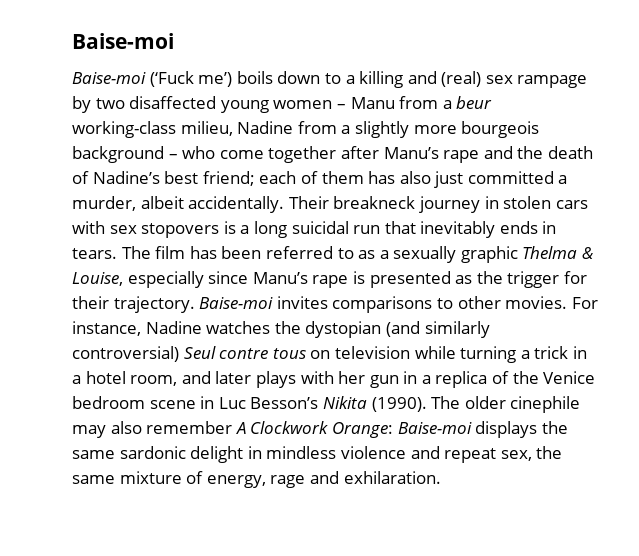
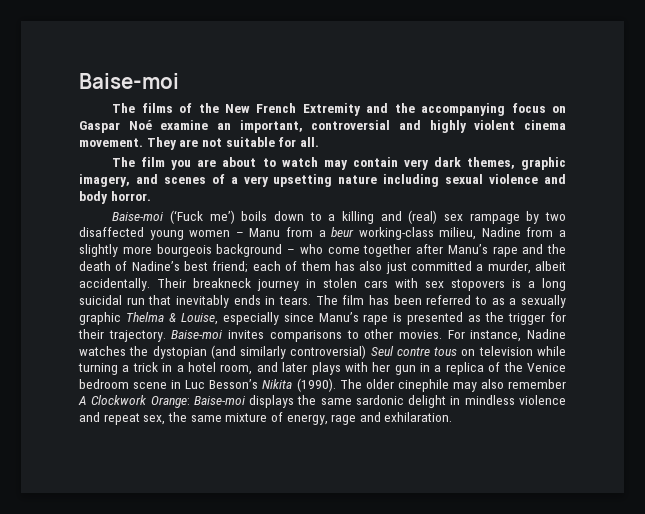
[72,33,174,49] Baise-moi -> [79,73,179,89] [112,103,566,116] [79,120,566,133] [79,137,319,150] [112,157,567,170] [79,174,566,187] [79,191,151,204] Baise-moi // The films of the New French Extremity and the accompanying focus on Gaspar Noé examine an important, controversial and highly violent cinema movement. They are not suitable for all. // The film you are about to watch may contain very dark themes, graphic imagery, and scenes of a very upsetting nature including sexual violence and body horror.

